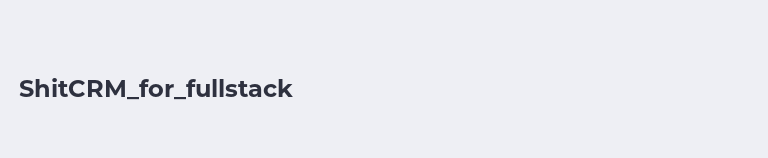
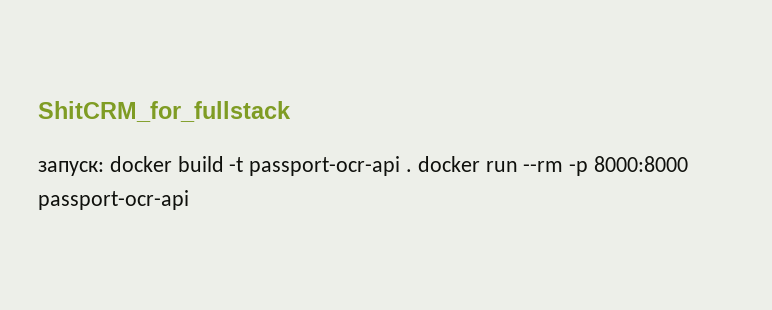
(293, 89) none -> [38,156,689,176] [38,190,189,210] // запуск: docker build -t passport-ocr-api . docker run --rm -p 8000:8000 passport-ocr-api

